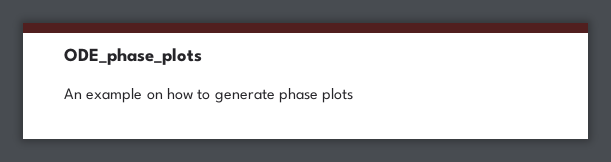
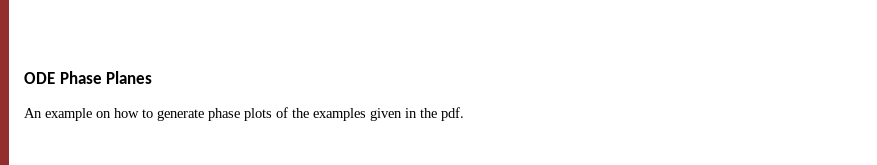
[64,48,202,65] ODE_phase_plots -> [24,71,153,84] ODE Phase Planes
(354, 95) none -> [276,107,464,121] of the examples given in the pdf.

